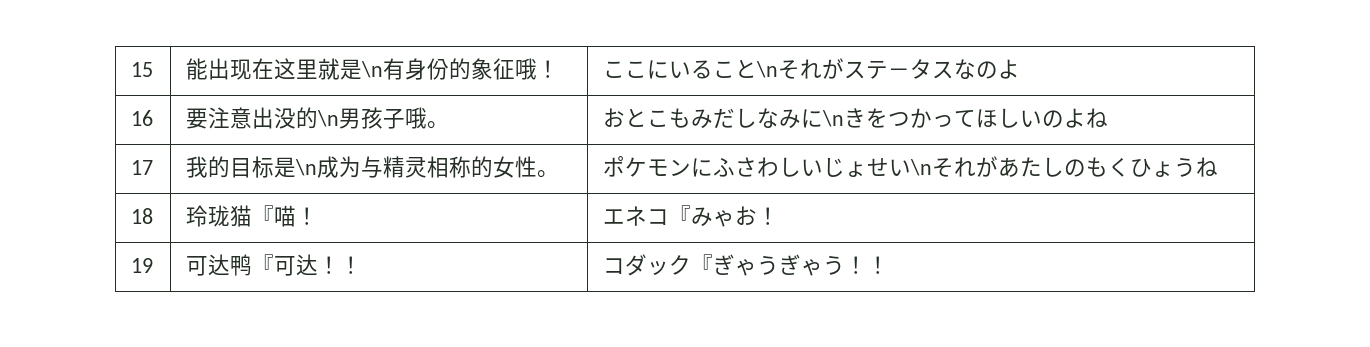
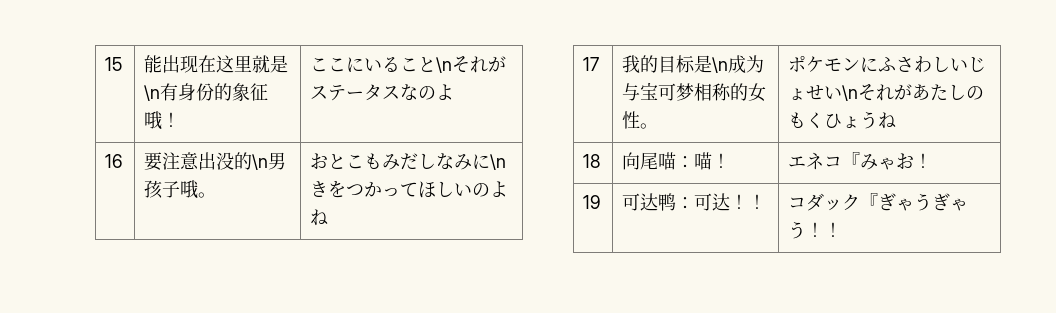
[888,68,911,77] － -> [346,91,365,99] ー
[383,156,428,178] 精灵 -> [640,82,695,101] 宝可梦
[186,205,275,227] 玲珑猫『 -> [622,152,695,170] 向尾喵：
[252,254,275,273] 『 -> [676,197,695,209] ：

